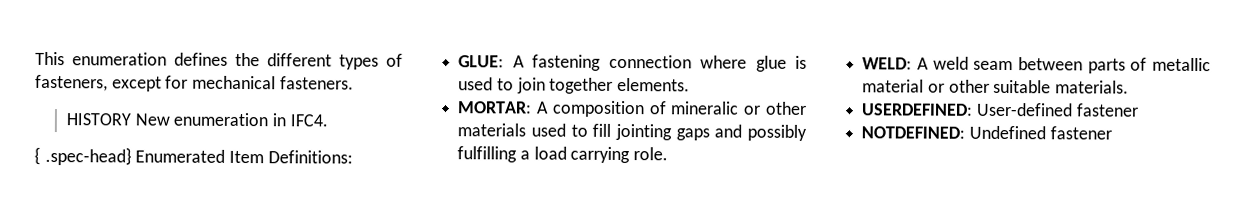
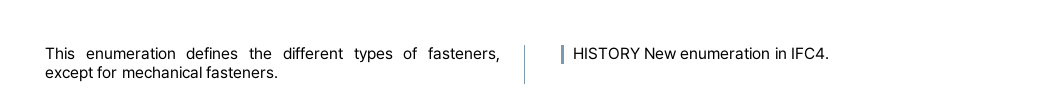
[34,146,353,166] [458,54,807,72] [458,77,691,94] [457,100,807,118] [457,123,807,141] [457,146,669,164] [862,56,1211,74] [862,79,1130,94] [861,102,1139,117] [861,125,1112,140] // { .spec-head} Enumerated Item Definitions: // GLUE: A fastening connection where glue is used to join together elements. // MORTAR: A composition of mineralic or other materials used to fill jointing gaps and possibly fulfilling a load carrying role. // WELD: A weld seam between parts of metallic material or other suitable materials. // USERDEFINED: User-defined fastener // NOTDEFINED: Undefined fastener -> (829, 53) none

